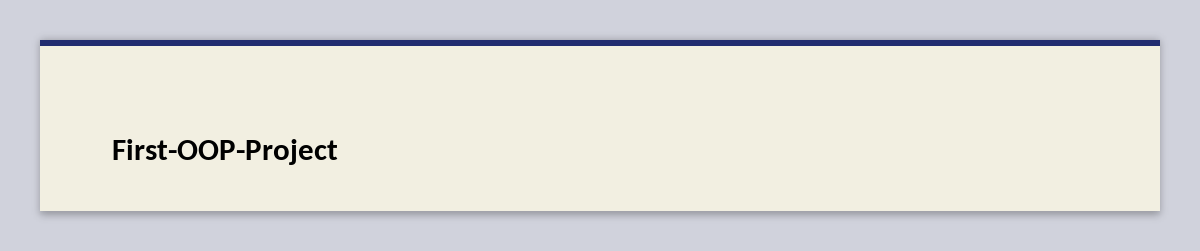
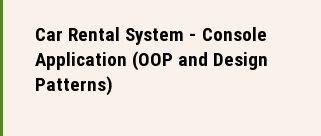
[112,139,338,165] First-OOP-Project -> [35,27,267,45] [35,51,269,71] [35,76,113,96] Car Rental System - Console Application (OOP and Design Patterns)

